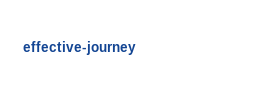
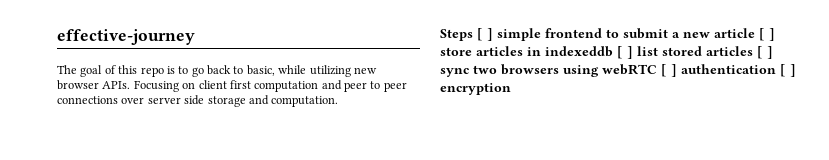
(136, 48) none -> [57,65,377,77] [57,80,407,92] [57,95,339,107] [440,28,775,41] [440,46,773,59] [440,64,796,77] [440,83,511,95] // The goal of this repo is to go back to basic, while utilizing new browser APIs. Focusing on client first computation and peer to peer connections over server side storage and computation. // Steps [ ] simple frontend to submit a new article [ ] store articles in indexeddb [ ] list stored articles [ ] sync two browsers using webRTC [ ] authentication [ ] encryption

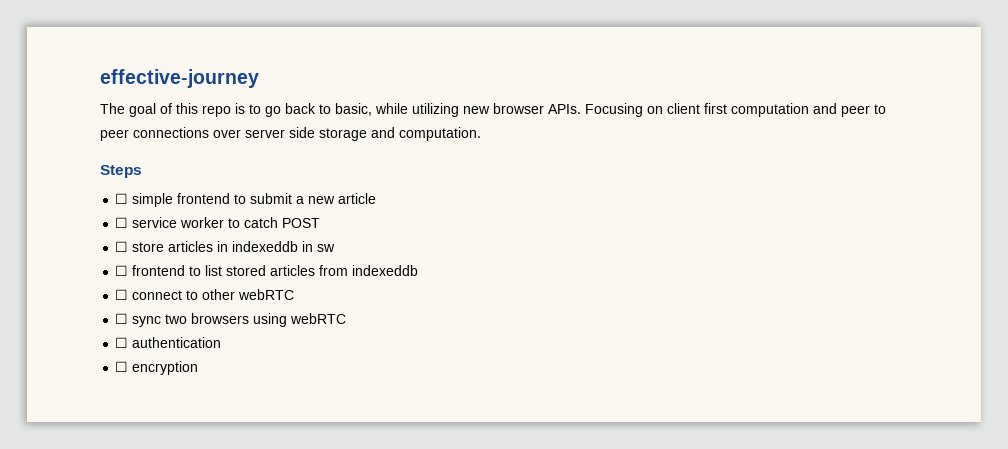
[477,28,493,41] [ ] -> [115,193,129,204] // ☐
[759,28,775,41] [440,46,773,59] [ ] store articles in indexeddb [ ] list stored articles [ ] -> [115,217,321,228] [115,241,336,252] [115,265,419,276] [115,289,295,300] [115,313,129,324] // ☐ service worker to catch POST // ☐ store articles in indexeddb in sw // ☐ frontend to list stored articles from indexeddb // ☐ connect to other webRTC // ☐
[661,64,677,77] [ ] -> [115,337,129,348] // ☐
[780,64,796,77] [ ] -> [115,361,129,372] // ☐

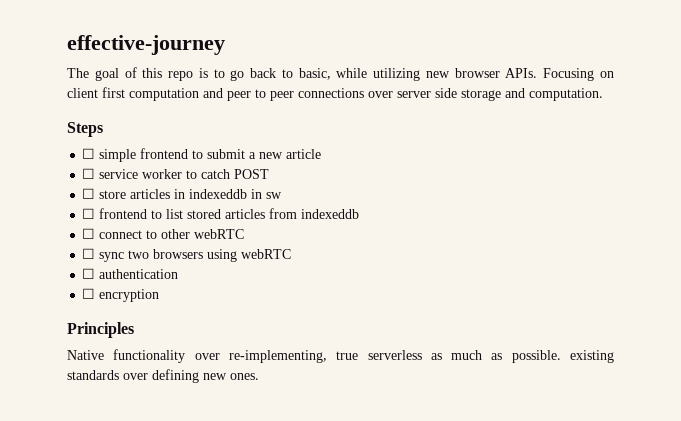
(199, 368) none -> [67,322,134,338] [67,349,614,363] [67,369,259,383] // Principles // Native functionality over re-implementing, true serverless as much as possible. existing standards over defining new ones.

